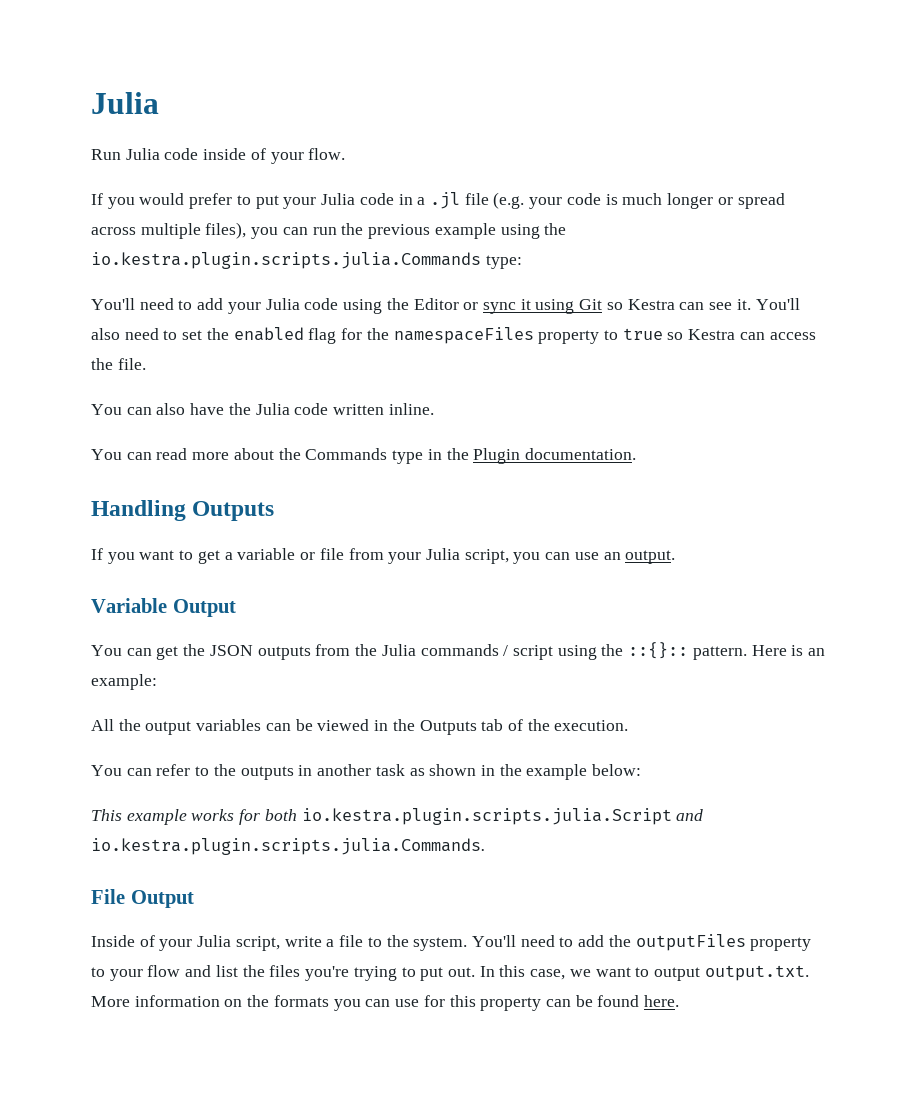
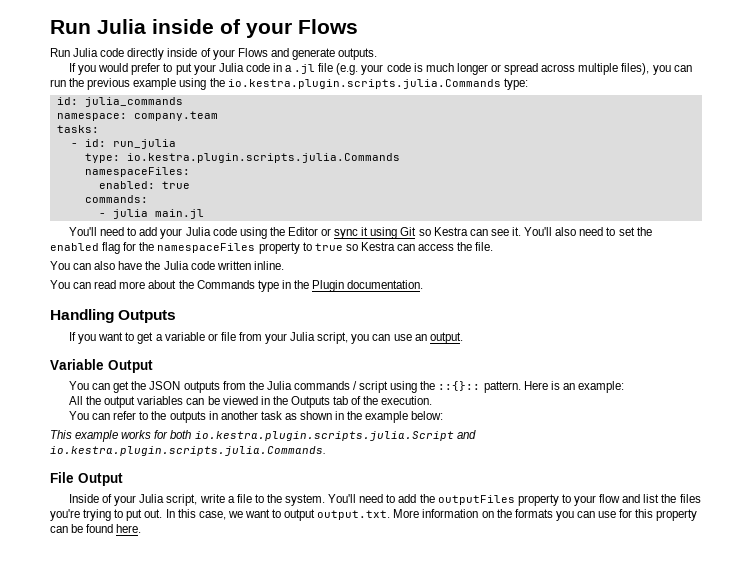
[91,92,159,114] Julia -> [50,19,358,38] Run Julia inside of your Flows
[203,148,346,164] inside of your flow. -> [127,48,378,60] directly inside of your Flows and generate outputs.
(522, 262) none -> [56,97,183,107] [56,111,218,121] [56,125,99,133] [70,139,176,149] [84,153,400,163] [84,167,190,177] [98,181,190,189] [84,195,148,203] [98,209,204,219] // id: julia_commands // namespace: company.team // tasks: // - id: run_julia // type: io.kestra.plugin.scripts.julia.Commands // namespaceFiles: // enabled: true // commands: // - julia main.jl

